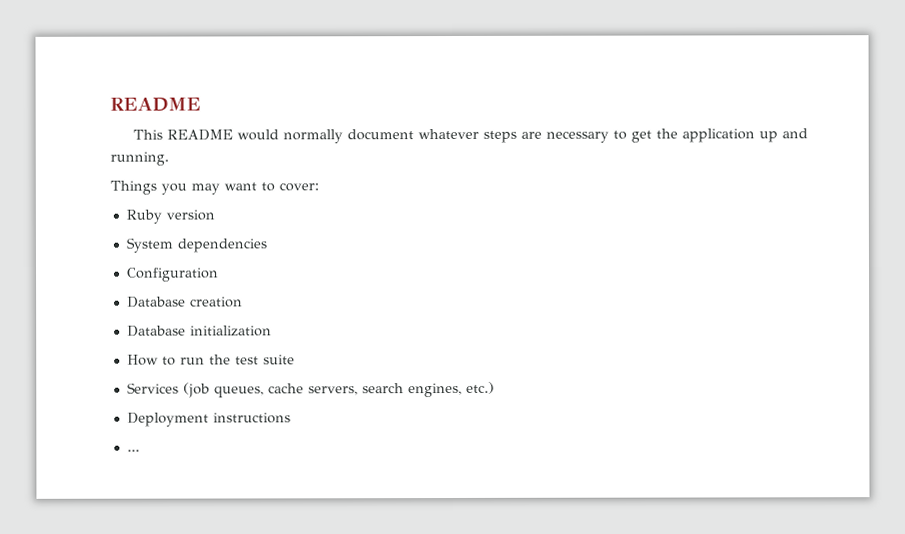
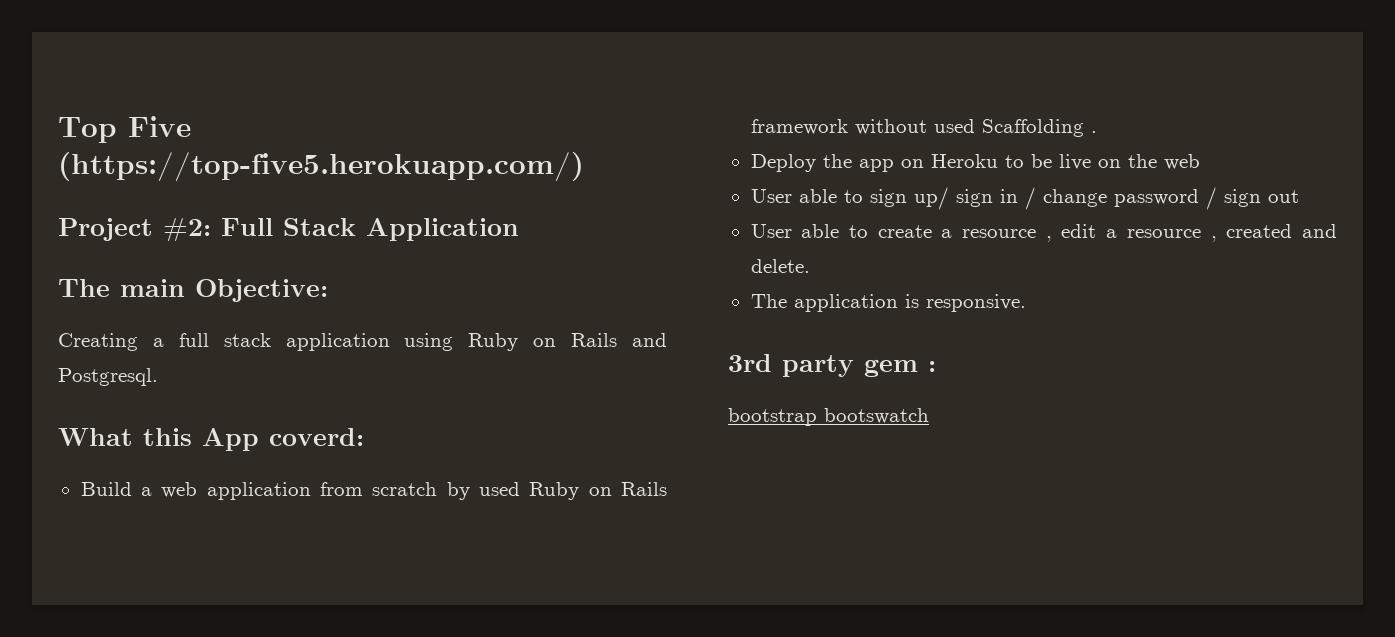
[110,97,201,112] [133,128,809,144] [110,151,169,166] [110,180,319,195] [125,209,215,224] [125,237,267,253] [126,267,219,282] [126,296,243,308] [126,325,272,337] [126,354,295,366] [126,381,495,398] [126,412,291,427] [126,449,140,452] README // This README would normally document whatever steps are necessary to get the application up and running. // Things you may want to cover: // Ruby version // System dependencies // Configuration // Database creation // Database initialization // How to run the test suite // Services (job queues, cache servers, search engines, etc.) // Deployment instructions // ... -> [58,116,191,143] [58,152,584,182] [58,218,519,241] [58,279,328,302] [58,333,668,351] [58,368,158,386] [58,428,364,451] [80,482,668,500] [750,119,1097,137] [750,154,1200,172] [750,187,1299,210] [750,224,1337,242] [750,259,810,273] [750,294,1026,312] [728,354,936,377] [728,408,929,426] Top Five (https://top-five5.herokuapp.com/) // Project #2: Full Stack Application // The main Objective: // Creating a full stack application using Ruby on Rails and Postgresql. // What this App coverd: // Build a web application from scratch by used Ruby on Rails framework without used Scaffolding . // Deploy the app on Heroku to be live on the web // User able to sign up/ sign in / change password / sign out // User able to create a resource , edit a resource , created and delete. // The application is responsive. // 3rd party gem : // bootstrap bootswatch

